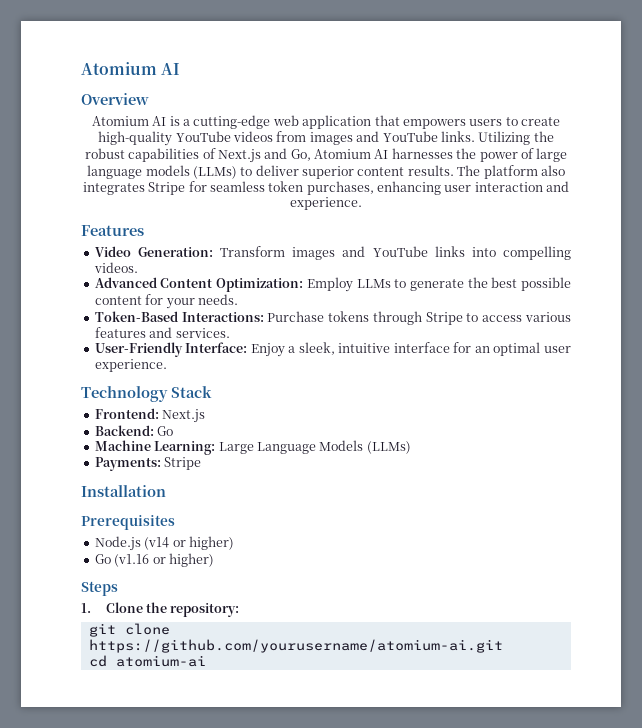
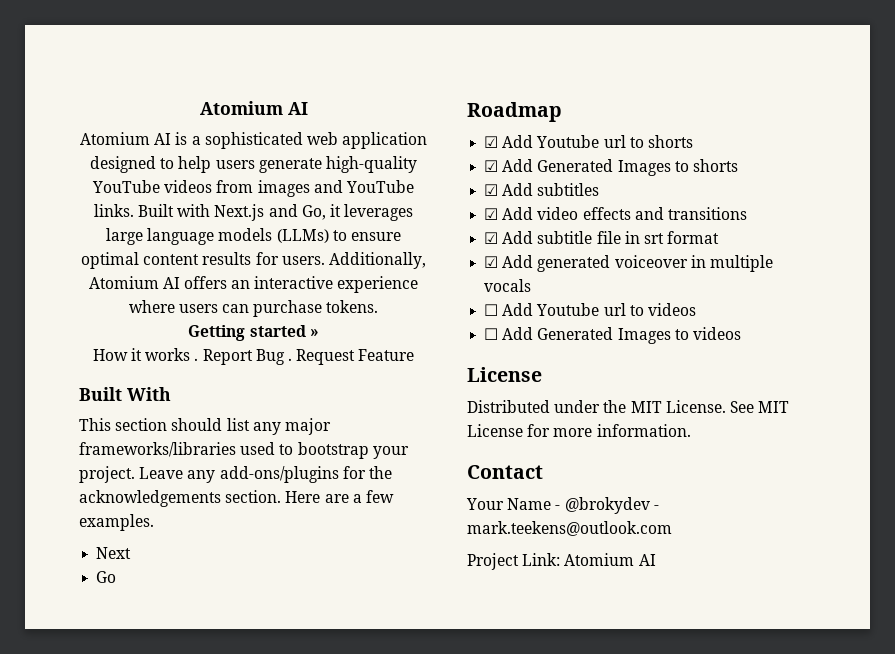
[81,62,181,75] [81,93,149,105] Atomium AI // Overview -> [199,101,308,115] Atomium AI
[193,115,271,129] cutting-edge -> [204,132,303,149] sophisticated
[374,115,561,129] that empowers users to create -> [90,156,322,173] designed to help users generate
[478,131,554,145] [84,148,534,163] Utilizing the robust capabilities of Next.js and Go, Atomium AI harnesses the power of -> [138,204,414,221] Built with Next.js and Go, it leverages
[255,165,565,179] [82,181,570,195] [290,197,362,210] [81,225,144,236] [94,246,571,260] [93,262,138,273] [94,277,572,292] [94,294,238,309] [94,311,571,325] [94,327,230,338] [94,342,571,357] [94,359,167,372] [81,386,212,402] [94,408,206,423] [94,425,174,436] [94,440,411,455] [94,457,202,471] [81,485,166,497] [81,515,175,530] [94,536,234,551] [94,553,214,567] [81,581,118,596] [81,602,240,617] [88,623,170,637] [88,639,503,653] [88,655,206,667] deliver superior content results. The platform also integrates Stripe for seamless token purchases, enhancing user interaction and experience. // Features // Video Generation: Transform images and YouTube links into compelling videos. // Advanced Content Optimization: Employ LLMs to generate the best possible content for your needs. // Token-Based Interactions: Purchase tokens through Stripe to access various features and services. // User-Friendly Interface: Enjoy a sleek, intuitive interface for an optimal user experience. // Technology Stack // Frontend: Next.js // Backend: Go // Machine Learning: Large Language Models (LLMs) // Payments: Stripe // Installation // Prerequisites // Node.js (v14 or higher) // Go (v1.16 or higher) // Steps // 1. Clone the repository: // git clone https://github.com/yourusername/atomium-ai.git // cd atomium-ai -> [350,232,401,241] [81,252,426,269] [88,276,419,293] [128,300,379,317] [188,325,319,341] [92,348,415,365] [79,387,171,401] [79,418,331,435] [79,442,409,459] [79,466,392,483] [79,490,394,507] [79,514,154,531] [96,547,132,559] [96,571,117,583] [467,102,562,122] [484,135,693,148] [484,159,738,176] [484,183,600,196] [484,207,747,220] [484,231,720,244] [484,255,773,272] [484,279,532,292] [484,303,696,316] [484,327,741,344] [467,367,542,382] [467,400,790,413] [467,424,691,437] [467,465,543,479] [466,497,659,514] [467,521,672,536] [467,553,656,570] ensure optimal content results for users. Additionally, Atomium AI offers an interactive experience where users can purchase tokens. // Getting started » // How it works . Report Bug . Request Feature // Built With // This section should list any major frameworks/libraries used to bootstrap your project. Leave any add-ons/plugins for the acknowledgements section. Here are a few examples. // Next // Go // Roadmap // ☑ Add Youtube url to shorts // ☑ Add Generated Images to shorts // ☑ Add subtitles // ☑ Add video effects and transitions // ☑ Add subtitle file in srt format // ☑ Add generated voiceover in multiple vocals // ☐ Add Youtube url to videos // ☐ Add Generated Images to videos // License // Distributed under the MIT License. See MIT License for more information. // Contact // Your Name - @brokydev - mark.teekens@outlook.com // Project Link: Atomium AI

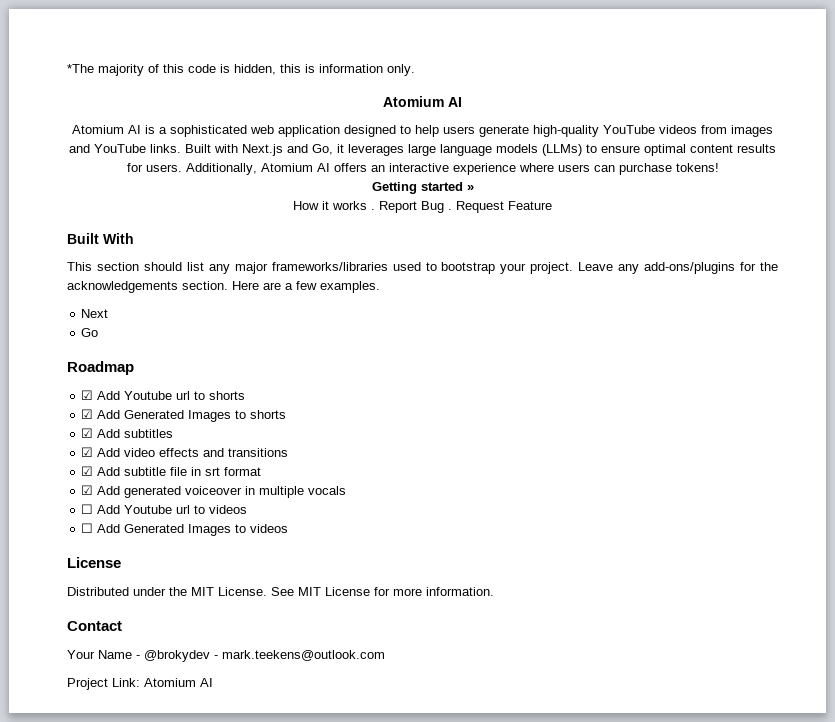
(199, 108) none -> [67,64,415,76] *The majority of this code is hidden, this is information only. //
[326,300,379,313] tokens. -> [675,163,719,172] tokens!

